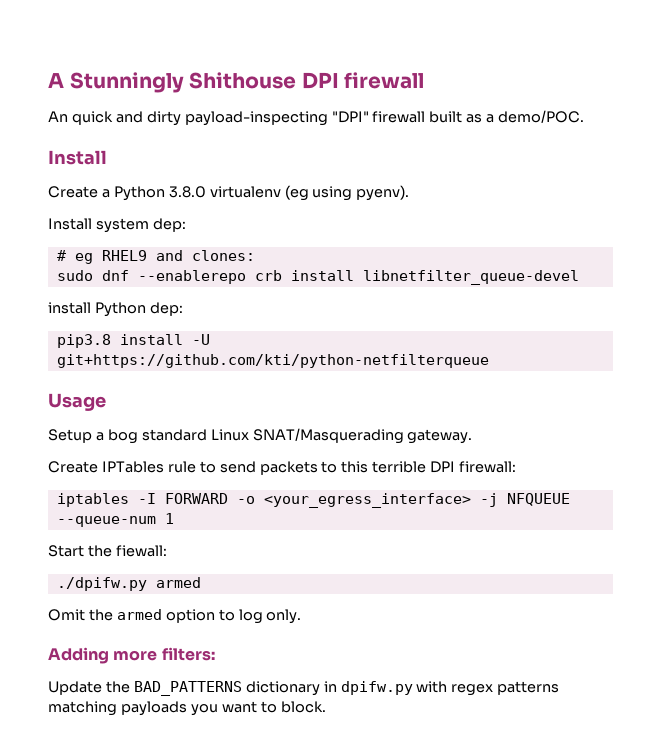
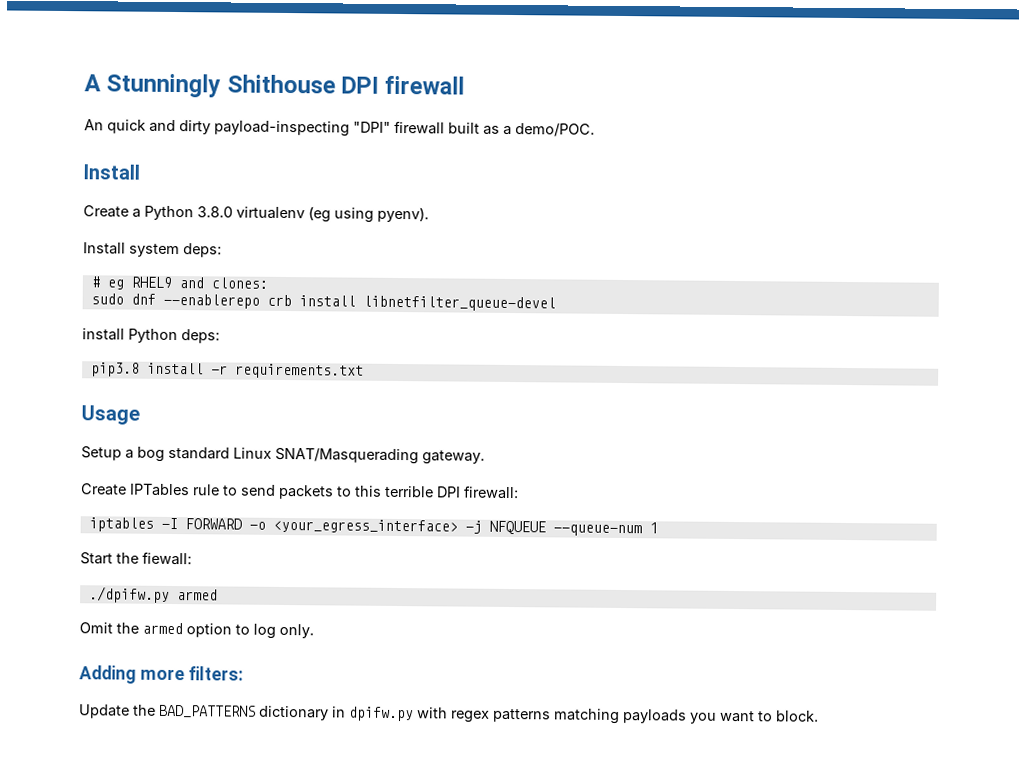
[152,218,186,232] dep: -> [183,243,222,258] deps:
[149,302,183,316] dep: -> [181,329,220,344] deps:
[191,334,210,345] [56,354,489,368] -U git+https://github.com/kti/python-netfilterqueue -> [210,363,364,379] -r requirements.txt

